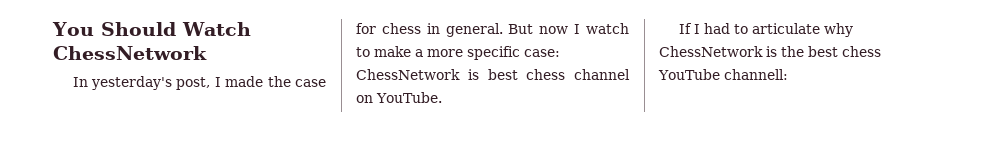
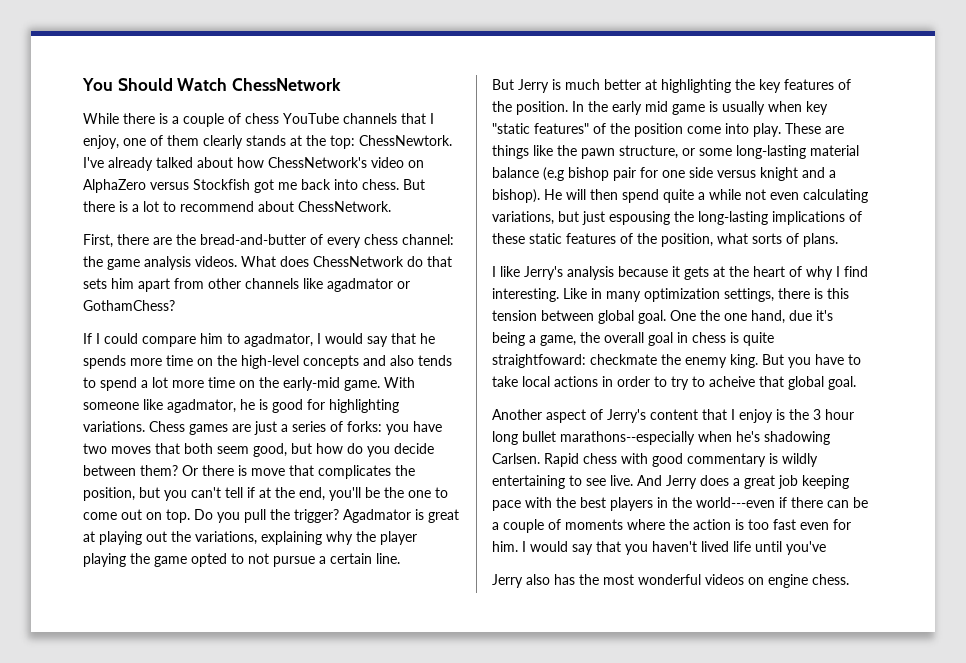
[72,76,326,90] [356,23,629,37] [356,46,560,60] [356,69,630,80] [356,92,442,103] [678,23,853,37] [659,46,881,57] [658,69,788,80] In yesterday's post, I made the case for chess in general. But now I watch to make a more specific case: ChessNetwork is best chess channel on YouTube. // If I had to articulate why ChessNetwork is the best chess YouTube channell: -> [83,113,434,127] [83,135,452,149] [83,157,424,171] [83,179,425,193] [83,201,391,212] [83,234,454,248] [83,256,452,270] [83,278,410,292] [83,300,175,311] [83,333,435,347] [83,355,452,369] [83,377,415,391] [83,399,399,413] [83,421,442,435] [83,443,434,457] [83,465,415,479] [83,487,448,501] [83,509,459,523] [83,531,417,545] [83,553,400,567] [492,79,851,93] [492,101,828,115] [492,123,844,137] [492,145,859,159] [492,167,836,181] [492,189,868,203] [492,211,862,225] [492,233,838,247] [492,266,868,280] [492,288,849,302] [492,310,833,324] [492,332,774,346] [492,354,861,368] [492,376,856,390] [492,409,854,423] [492,431,830,445] [492,453,818,467] [492,475,849,489] [492,497,868,511] [492,519,851,533] [492,541,826,555] [492,574,849,588] While there is a couple of chess YouTube channels that I enjoy, one of them clearly stands at the top: ChessNewtork. I've already talked about how ChessNetwork's video on AlphaZero versus Stockfish got me back into chess. But there is a lot to recommend about ChessNetwork. // First, there are the bread-and-butter of every chess channel: the game analysis videos. What does ChessNetwork do that sets him apart from other channels like agadmator or GothamChess? // If I could compare him to agadmator, I would say that he spends more time on the high-level concepts and also tends to spend a lot more time on the early-mid game. With someone like agadmator, he is good for highlighting variations. Chess games are just a series of forks: you have two moves that both seem good, but how do you decide between them? Or there is move that complicates the position, but you can't tell if at the end, you'll be the one to come out on top. Do you pull the trigger? Agadmator is great at playing out the variations, explaining why the player playing the game opted to not pursue a certain line. // But Jerry is much better at highlighting the key features of the position. In the early mid game is usually when key "static features" of the position come into play. These are things like the pawn structure, or some long-lasting material balance (e.g bishop pair for one side versus knight and a bishop). He will then spend quite a while not even calculating variations, but just espousing the long-lasting implications of these static features of the position, what sorts of plans. // I like Jerry's analysis because it gets at the heart of why I find interesting. Like in many optimization settings, there is this tension between global goal. One the one hand, due it's being a game, the overall goal in chess is quite straightfoward: checkmate the enemy king. But you have to take local actions in order to try to acheive that global goal. // Another aspect of Jerry's content that I enjoy is the 3 hour long bullet marathons--especially when he's shadowing Carlsen. Rapid chess with good commentary is wildly entertaining to see live. And Jerry does a great job keeping pace with the best players in the world---even if there can be a couple of moments where the action is too fast even for him. I would say that you haven't lived life until you've // Jerry also has the most wonderful videos on engine chess.

